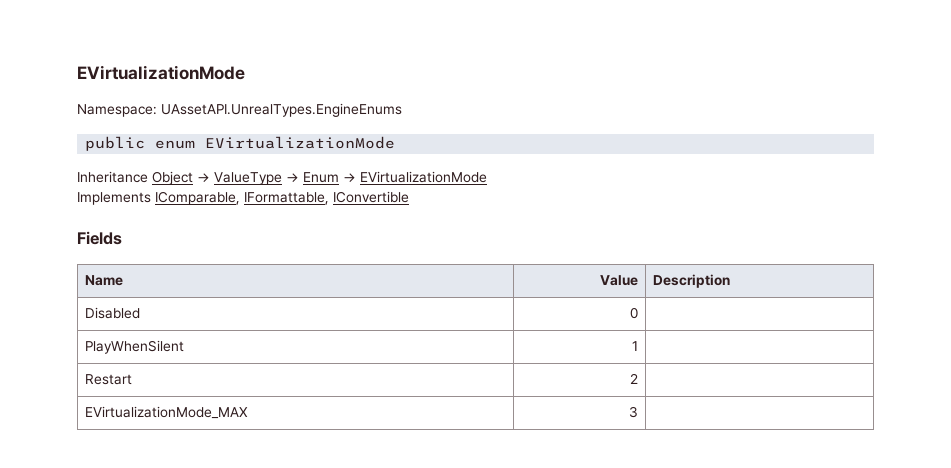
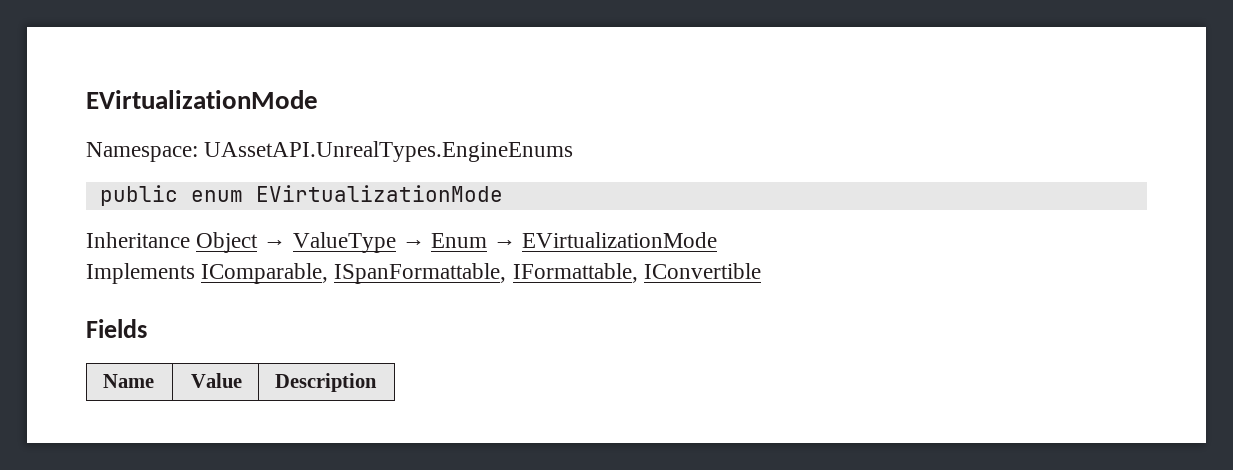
(240, 198) none -> [334,263,507,284] ISpanFormattable,
[84,307,140,319] [630,307,639,319] [84,340,184,354] [632,341,639,351] [84,374,132,385] [630,373,639,384] [84,406,248,419] [629,406,639,418] // Disabled | 0 | // PlayWhenSilent | 1 | // Restart | 2 | // EVirtualizationMode_MAX | 3 | -> (378, 382) none

